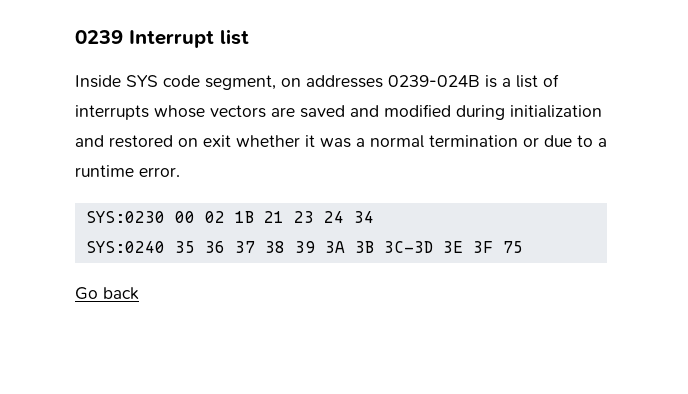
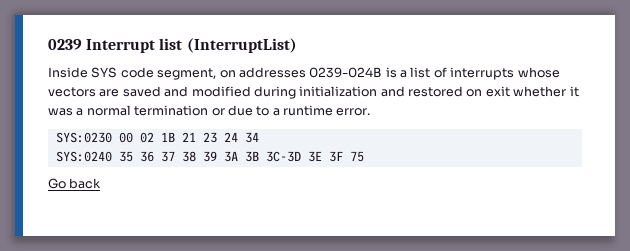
(249, 37) none -> [186,38,297,53] (InterruptList)

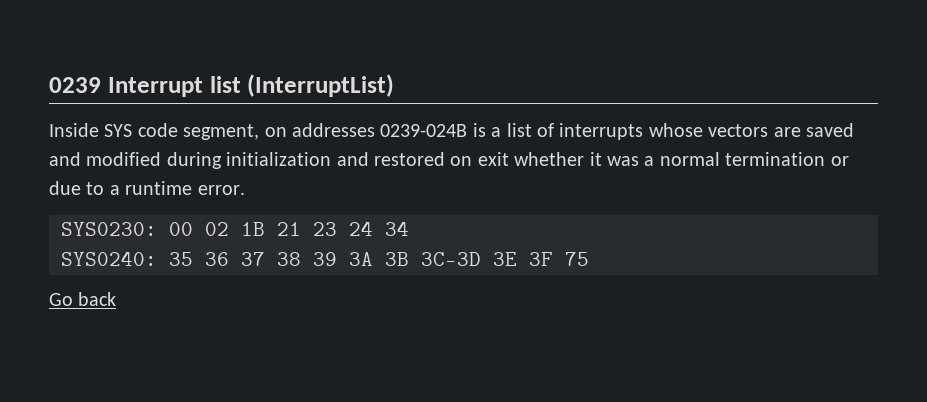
[55,132,112,143] SYS:0230 -> [61,222,157,236] SYS0230:
[55,151,112,162] SYS:0240 -> [61,251,157,266] SYS0240:

